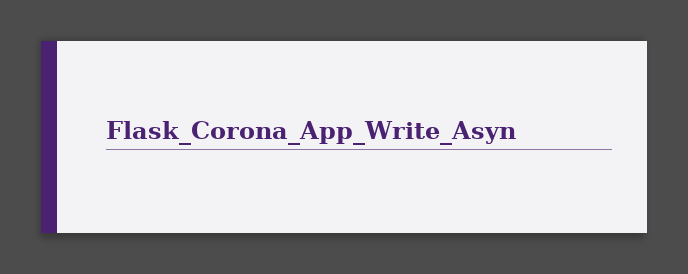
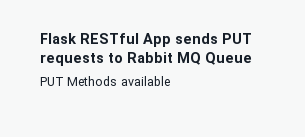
[106,121,516,145] Flask_Corona_App_Write_Asyn -> [40,33,252,47] [40,52,252,66] [40,76,170,86] Flask RESTful App sends PUT requests to Rabbit MQ Queue // PUT Methods available

